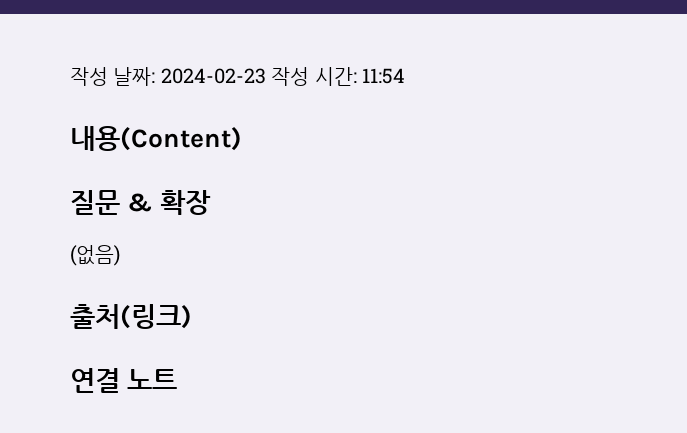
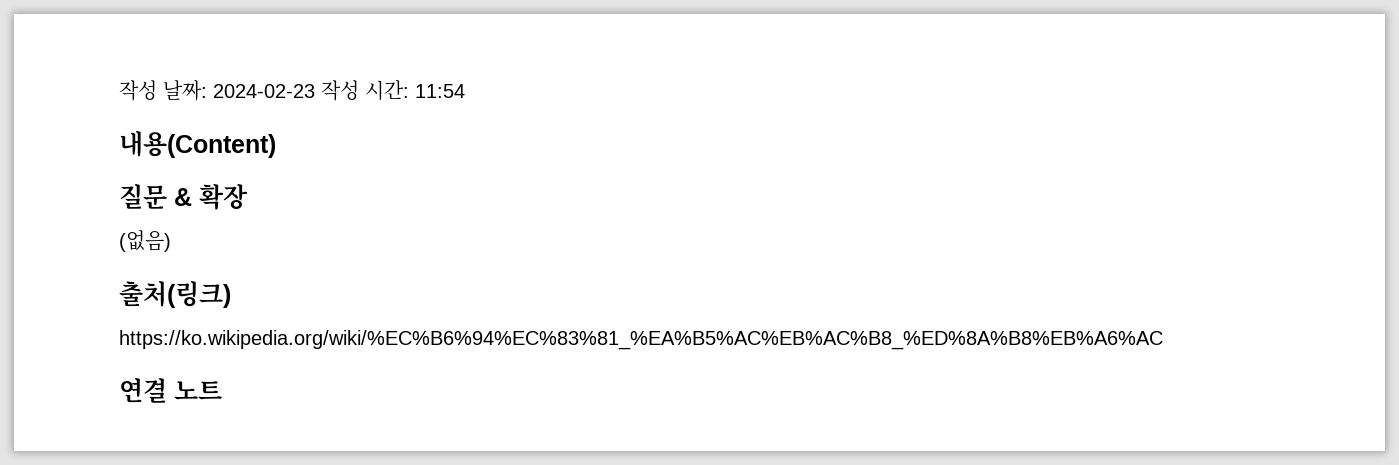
(192, 316) none -> [119,330,1163,350] // https://ko.wikipedia.org/wiki/%EC%B6%94%EC%83%81_%EA%B5%AC%EB%AC%B8_%ED%8A%B8%EB%A6%AC

